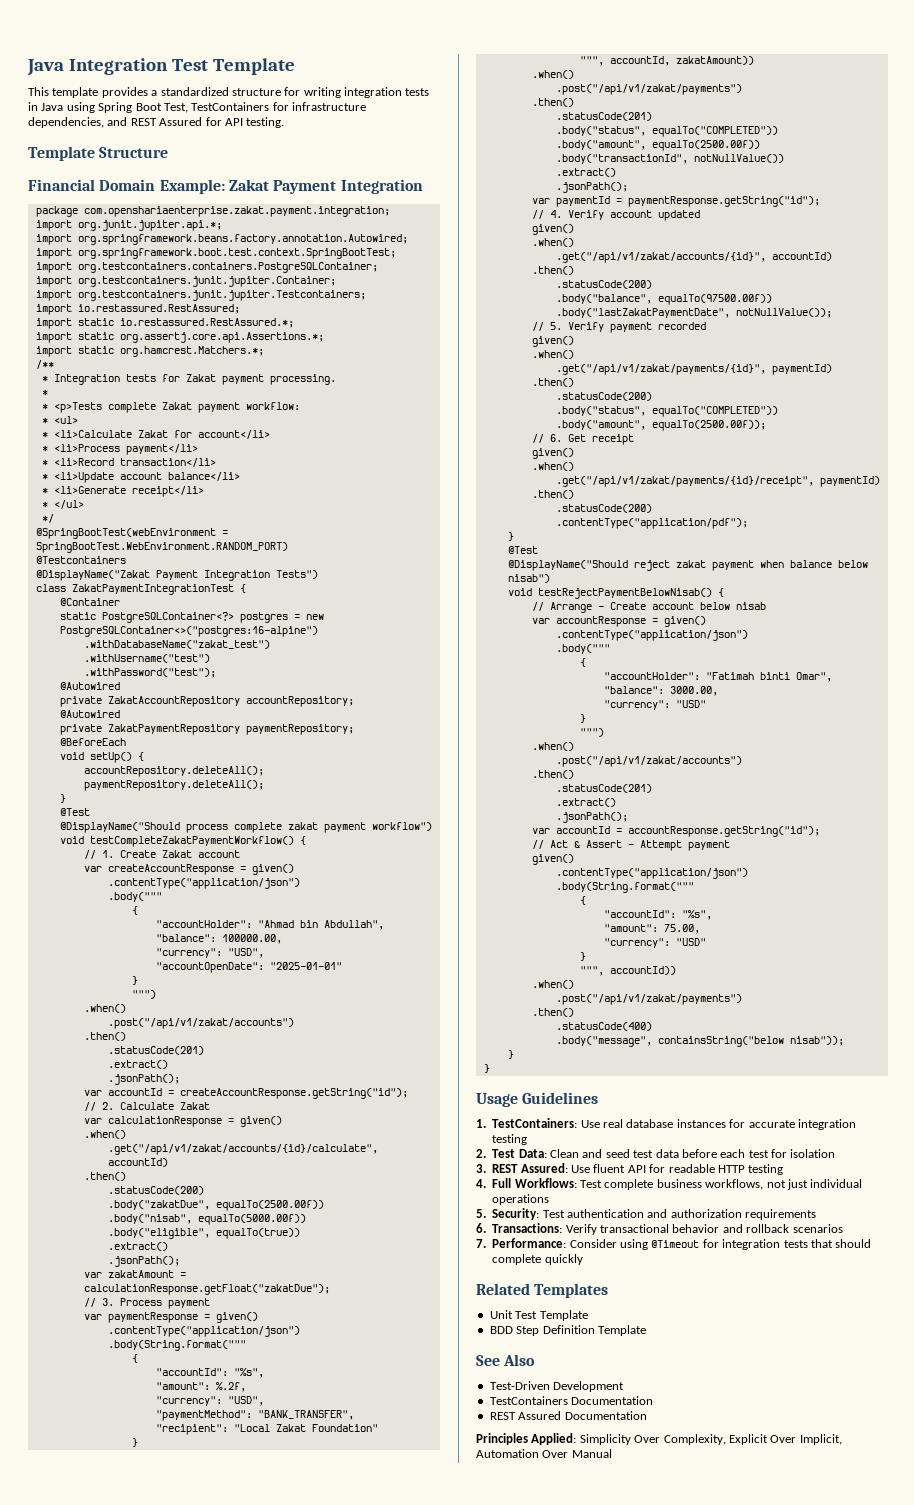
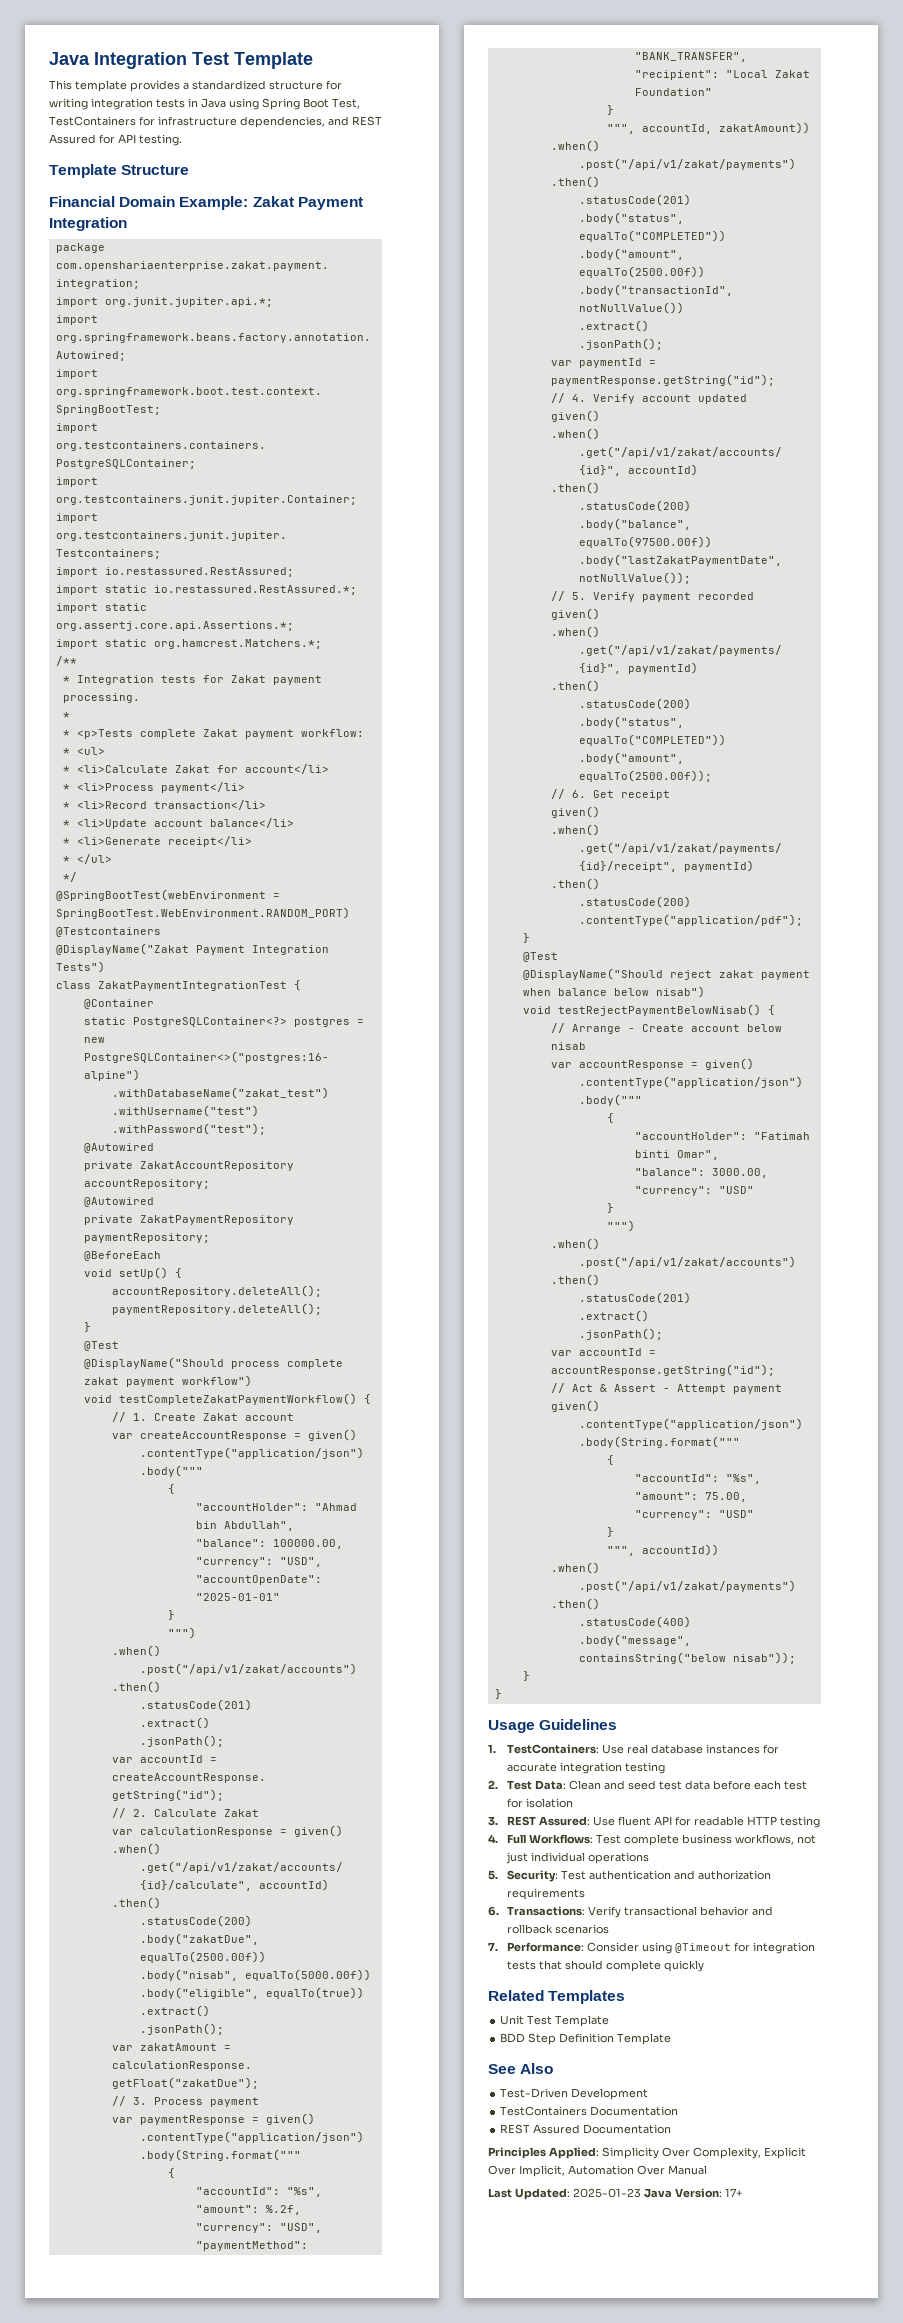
(612, 1453) none -> [488,2188,742,2200] // Last Updated: 2025-01-23 Java Version: 17+

